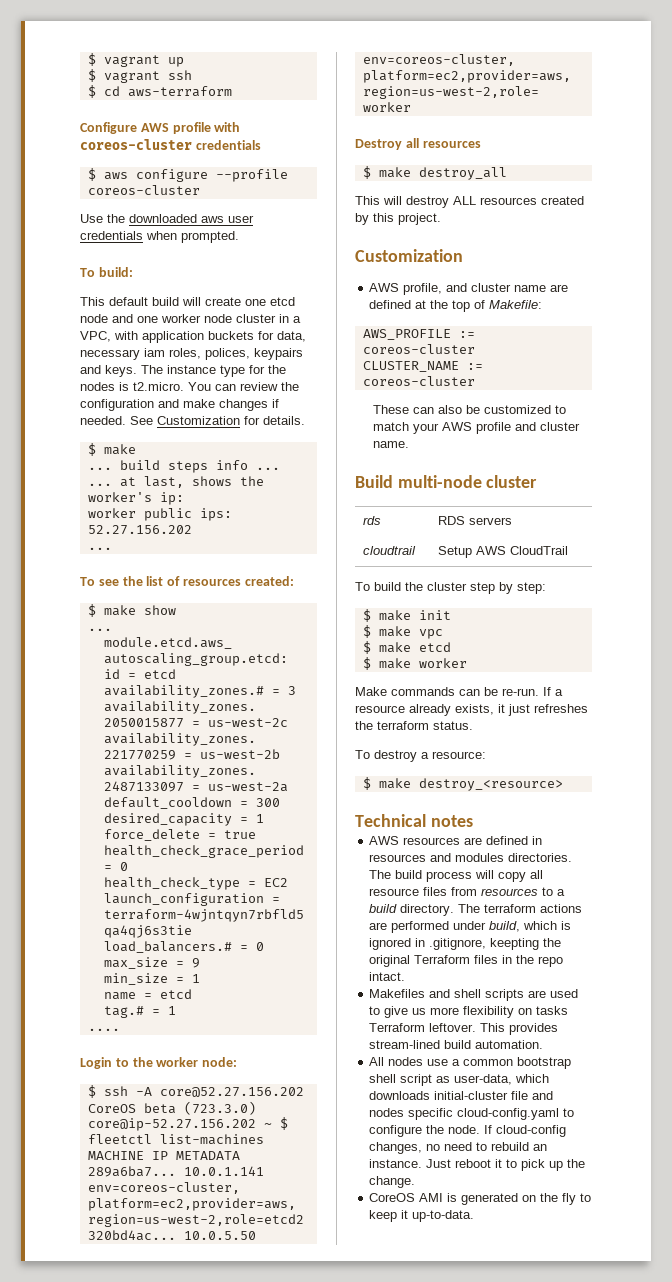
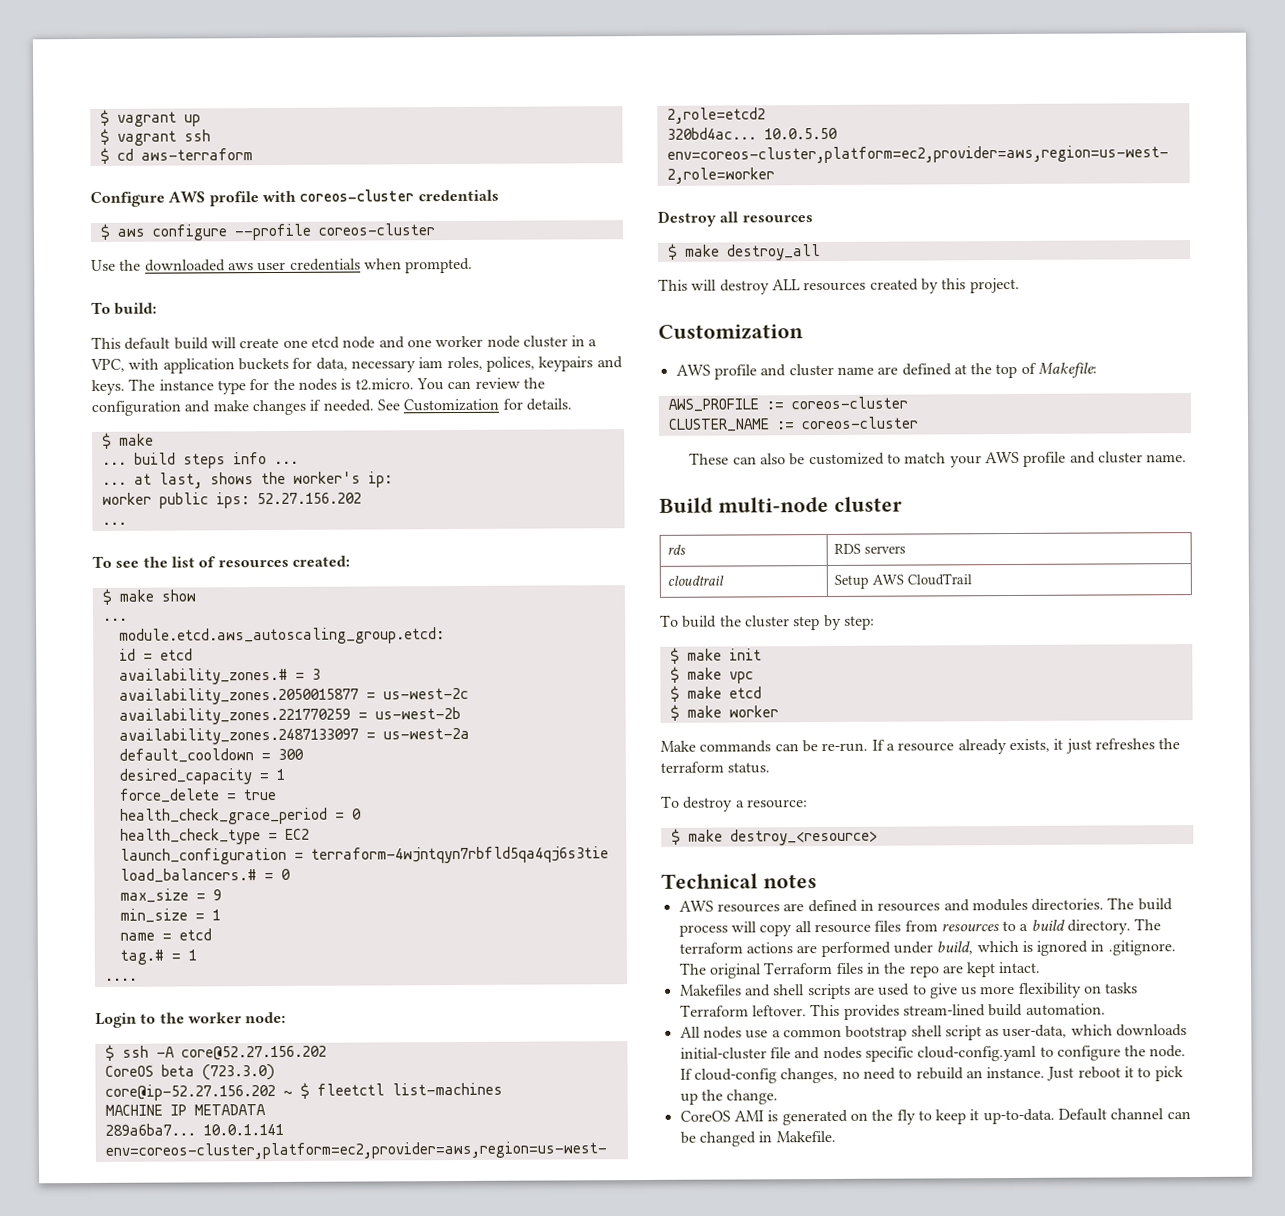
[403,283,443,295] profile, -> [713,364,757,380] profile
[429,938,562,950] .gitignore, keepting the -> [1107,940,1176,956] [678,962,706,975] .gitignore. The
(564, 961) none -> [941,962,997,978] are kept
(475, 1216) none -> [1058,1108,1191,1121] [679,1130,836,1147] Default channel can be changed in Makefile.

